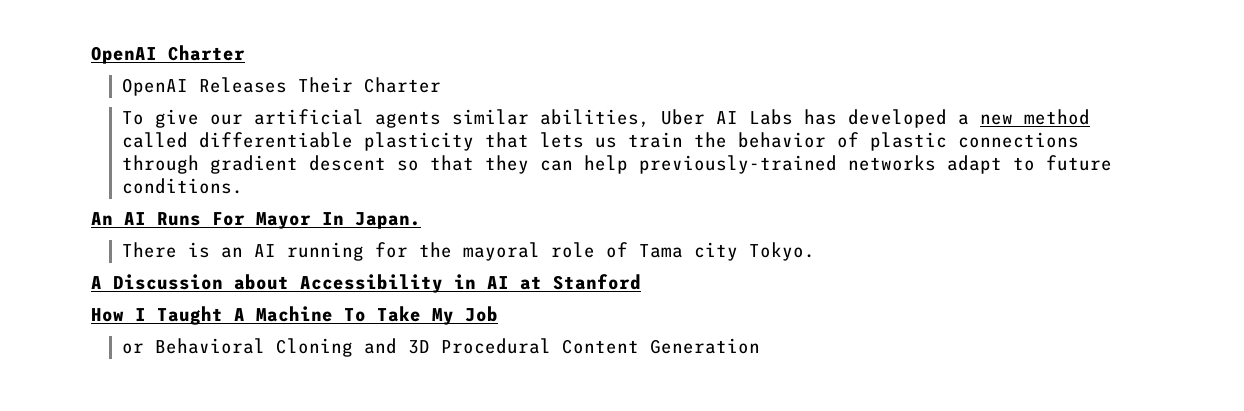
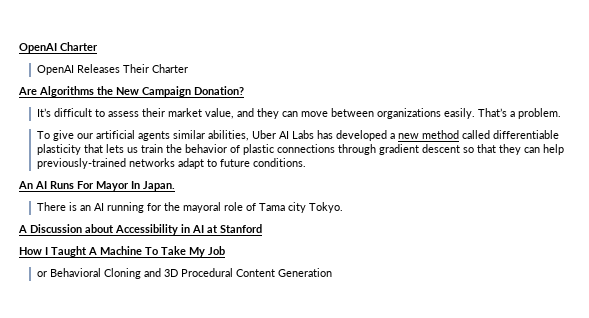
(441, 85) none -> [18,86,244,97] [36,108,561,119] // Are Algorithms the New Campaign Donation? // It’s difficult to assess their market value, and they can move between organizations easily. That’s a problem.

